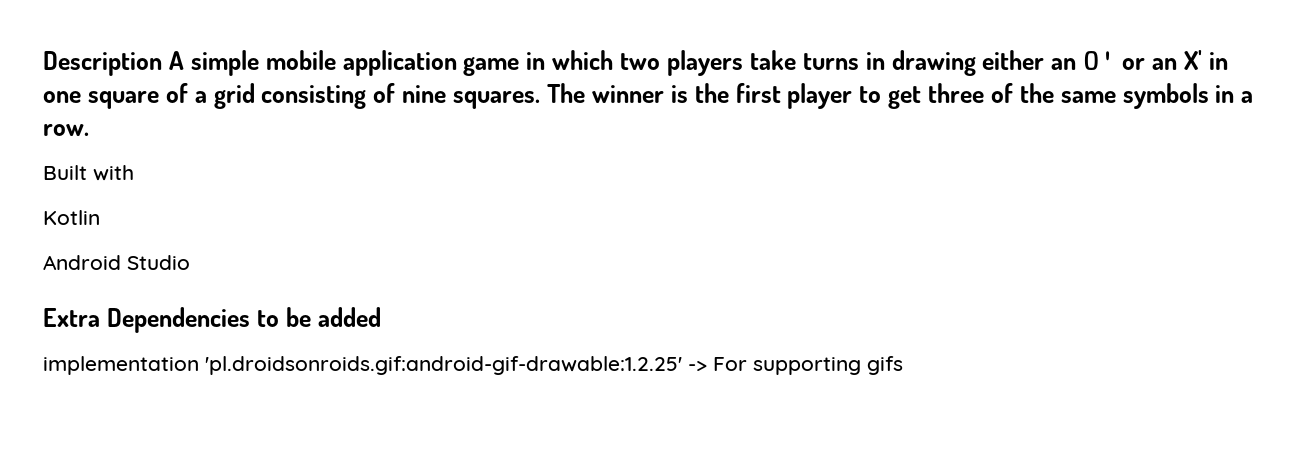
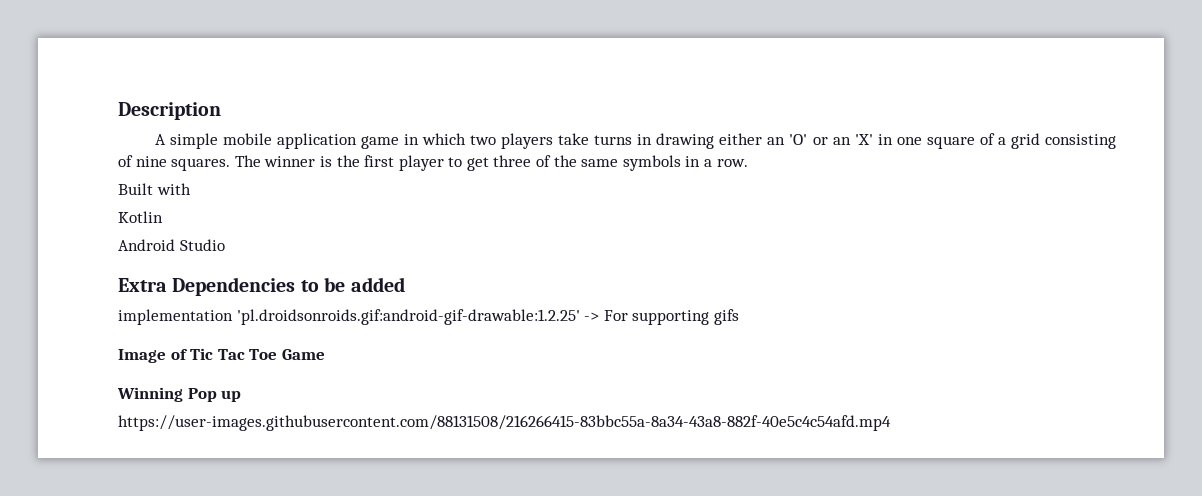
(162, 63) none -> (221, 111) //
[1083,51,1116,70] O' -> [789,134,808,145] 'O'
[1183,50,1202,70] X' -> [854,134,873,145] 'X'
(903, 365) none -> [118,348,325,363] [117,387,242,402] [118,415,891,431] // Image of Tic Tac Toe Game // Winning Pop up // https://user-images.githubusercontent.com/88131508/216266415-83bbc55a-8a34-43a8-882f-40e5c4c54afd.mp4

